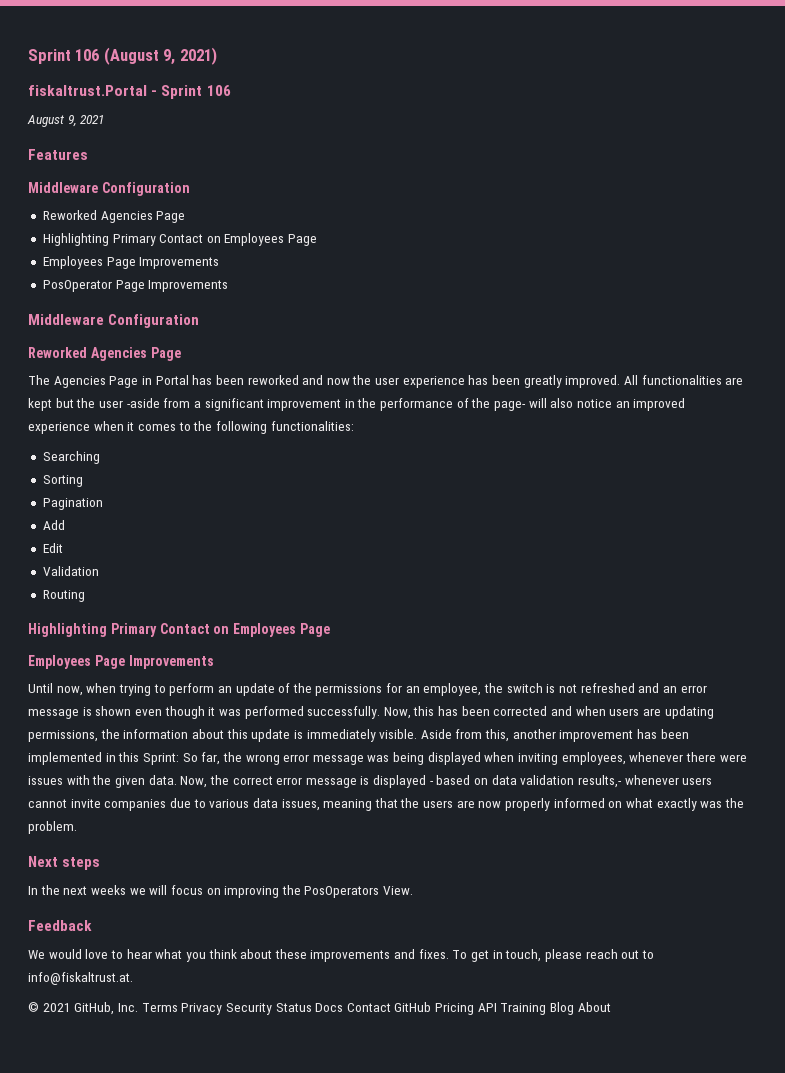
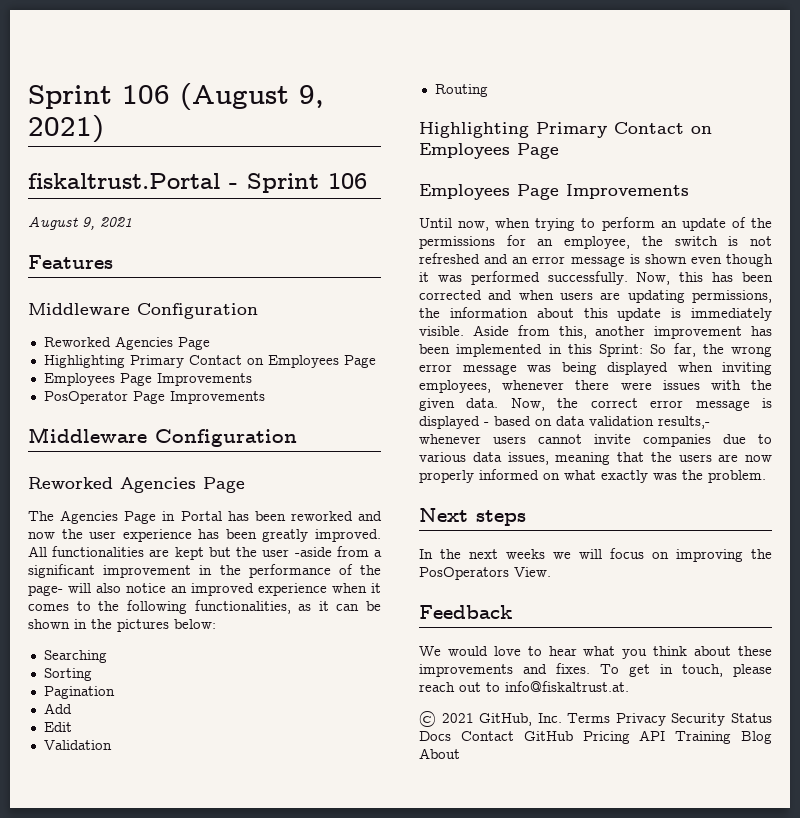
[270,421,354,431] functionalities: -> [194,600,381,614] [28,619,216,632] functionalities, as it can be shown in the pictures below:

